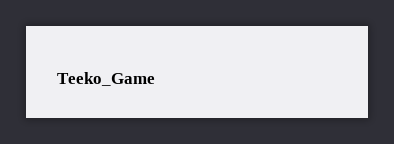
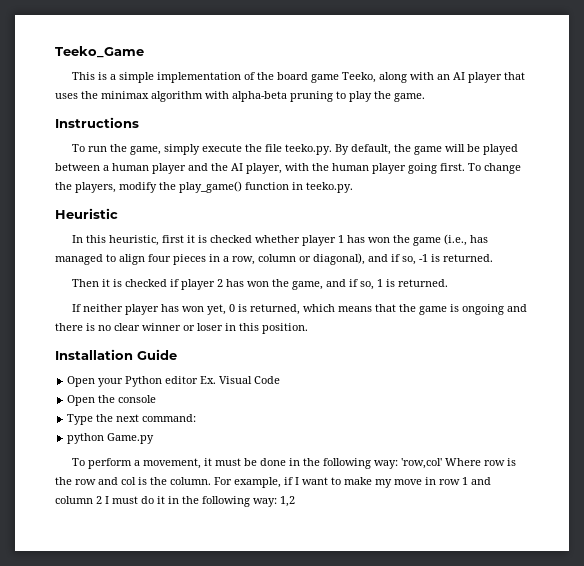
(155, 79) none -> [71,72,525,83] [55,91,425,102] [55,117,139,128] [71,144,518,155] [55,163,521,174] [55,181,353,193] [55,208,118,219] [71,234,488,246] [55,253,493,265] [71,279,448,290] [71,304,527,315] [55,323,308,334] [55,349,177,360] [67,376,281,387] [67,395,157,406] [67,414,197,425] [67,433,155,444] [71,458,516,469] [55,477,491,488] [55,496,295,507] // This is a simple implementation of the board game Teeko, along with an AI player that uses the minimax algorithm with alpha-beta pruning to play the game. // Instructions // To run the game, simply execute the file teeko.py. By default, the game will be played between a human player and the AI player, with the human player going first. To change the players, modify the play_game() function in teeko.py. // Heuristic // In this heuristic, first it is checked whether player 1 has won the game (i.e., has managed to align four pieces in a row, column or diagonal), and if so, -1 is returned. // Then it is checked if player 2 has won the game, and if so, 1 is returned. // If neither player has won yet, 0 is returned, which means that the game is ongoing and there is no clear winner or loser in this position. // Installation Guide // Open your Python editor Ex. Visual Code // Open the console // Type the next command: // python Game.py // To perform a movement, it must be done in the following way: 'row,col' Where row is the row and col is the column. For example, if I want to make my move in row 1 and column 2 I must do it in the following way: 1,2

